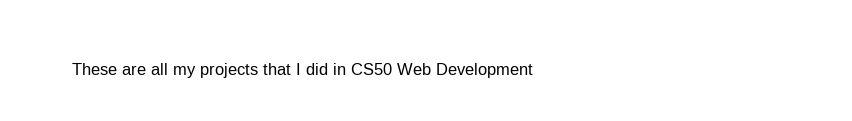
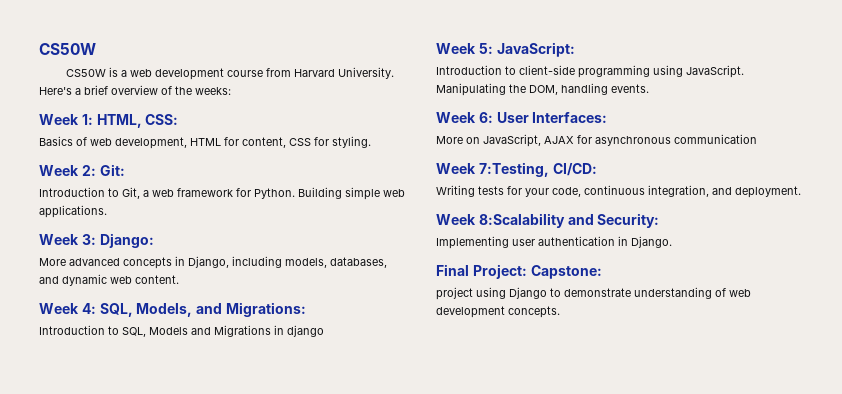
[72,63,533,78] These are all my projects that I did in CS50 Web Development -> [39,43,96,55] [66,67,395,80] [39,85,231,95] [39,114,179,128] [39,136,371,149] [39,164,125,176] [39,187,405,200] [39,205,107,218] [39,233,154,248] [39,256,387,269] [39,274,179,286] [39,302,306,317] [39,325,324,337] [436,42,575,57] [436,65,744,78] [436,83,649,96] [436,112,608,123] [436,134,757,147] [436,162,597,177] [436,185,801,198] [436,213,660,228] [436,236,672,249] [436,264,602,279] [436,287,751,300] [436,306,560,318] CS50W // CS50W is a web development course from Harvard University. Here's a brief overview of the weeks: // Week 1: HTML, CSS: // Basics of web development, HTML for content, CSS for styling. // Week 2: Git: // Introduction to Git, a web framework for Python. Building simple web applications. // Week 3: Django: // More advanced concepts in Django, including models, databases, and dynamic web content. // Week 4: SQL, Models, and Migrations: // Introduction to SQL, Models and Migrations in django // Week 5: JavaScript: // Introduction to client-side programming using JavaScript. Manipulating the DOM, handling events. // Week 6: User Interfaces: // More on JavaScript, AJAX for asynchronous communication // Week 7:Testing, CI/CD: // Writing tests for your code, continuous integration, and deployment. // Week 8:Scalability and Security: // Implementing user authentication in Django. // Final Project: Capstone: // project using Django to demonstrate understanding of web development concepts.

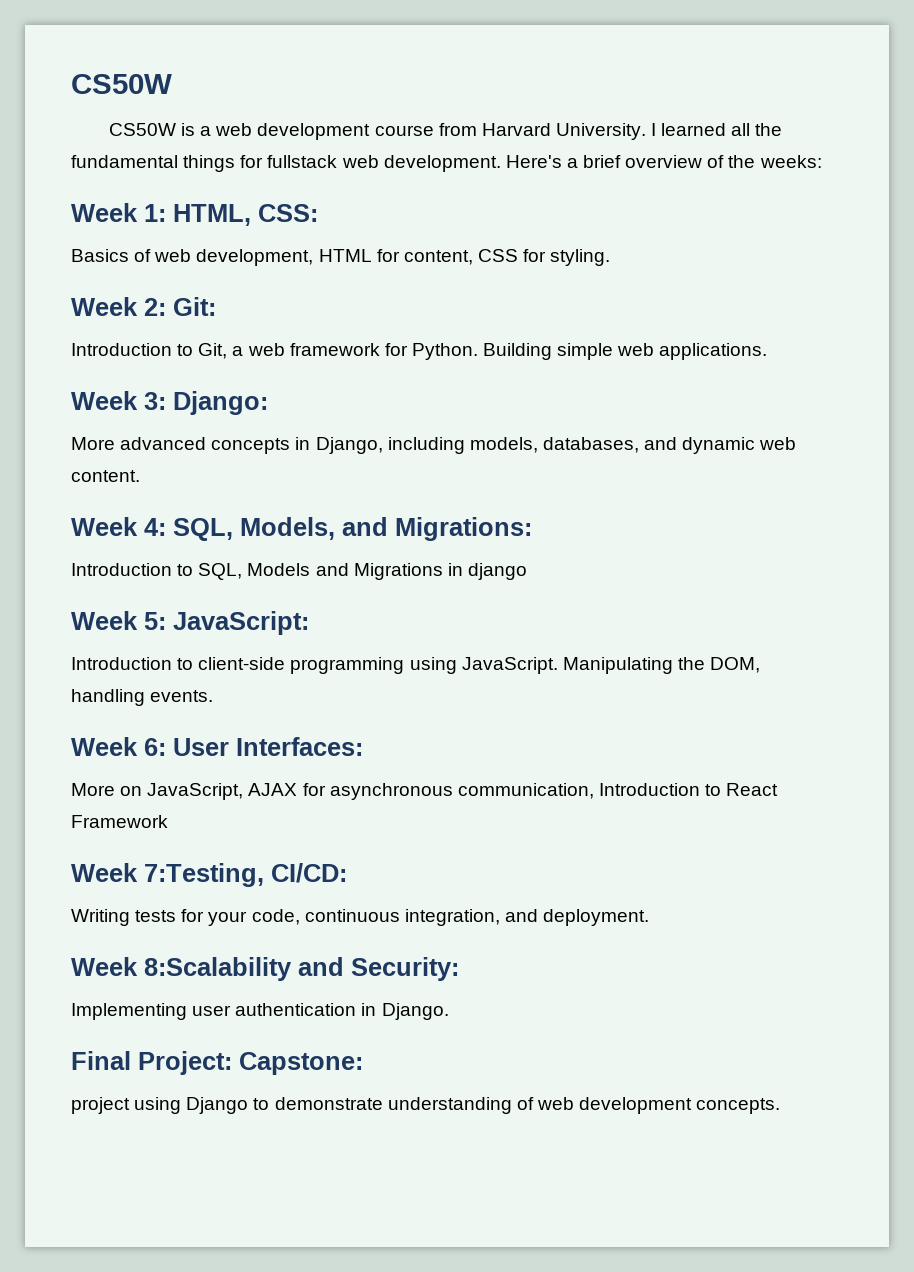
(395, 73) none -> [651,123,783,136] [71,155,501,172] I learned all the fundamental things for fullstack web development.
[674,134,757,144] communication -> [457,783,779,799] [71,815,168,828] communication, Introduction to React Framework

